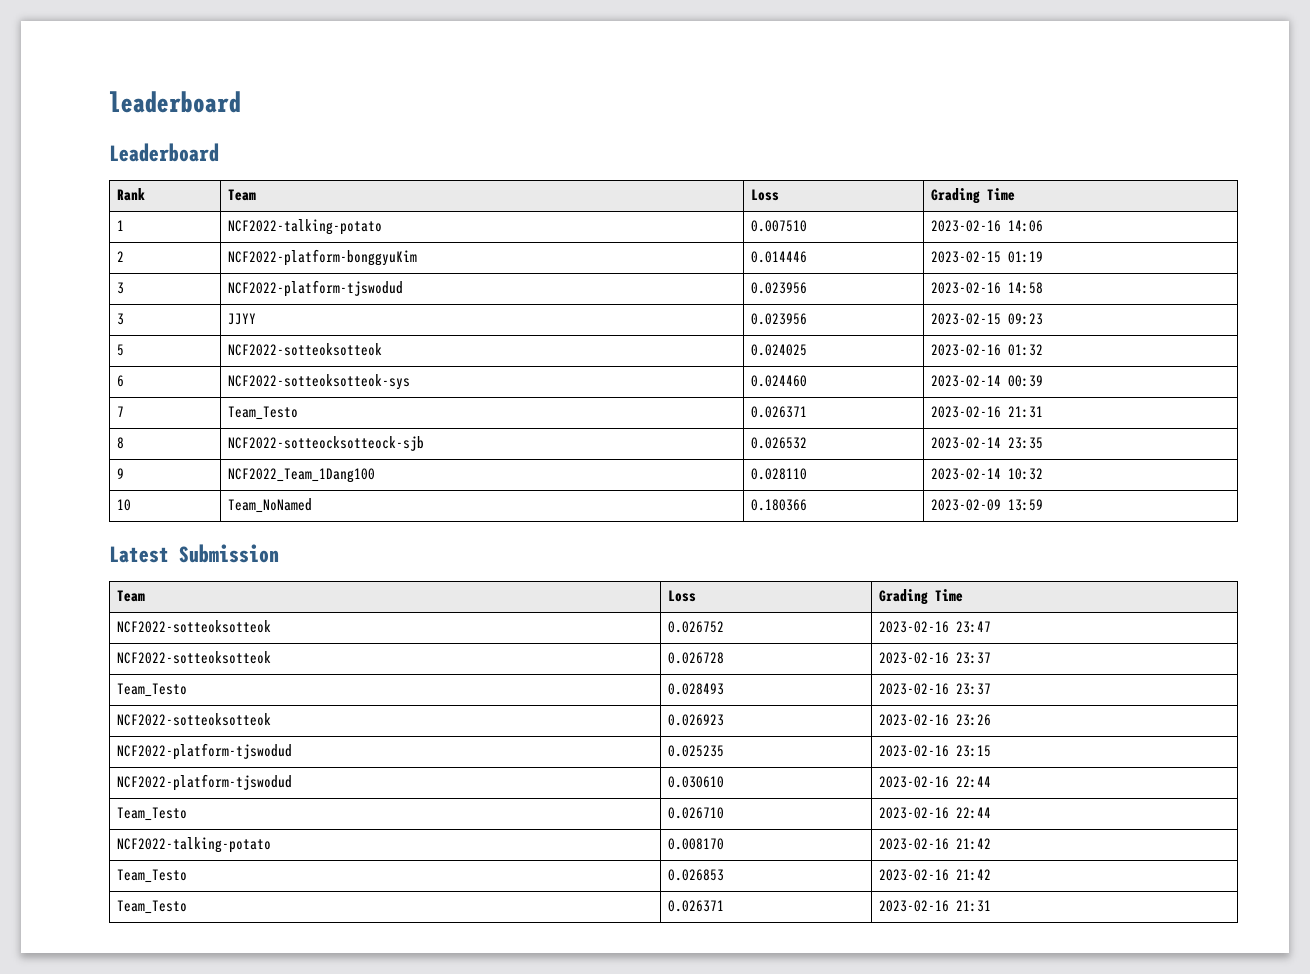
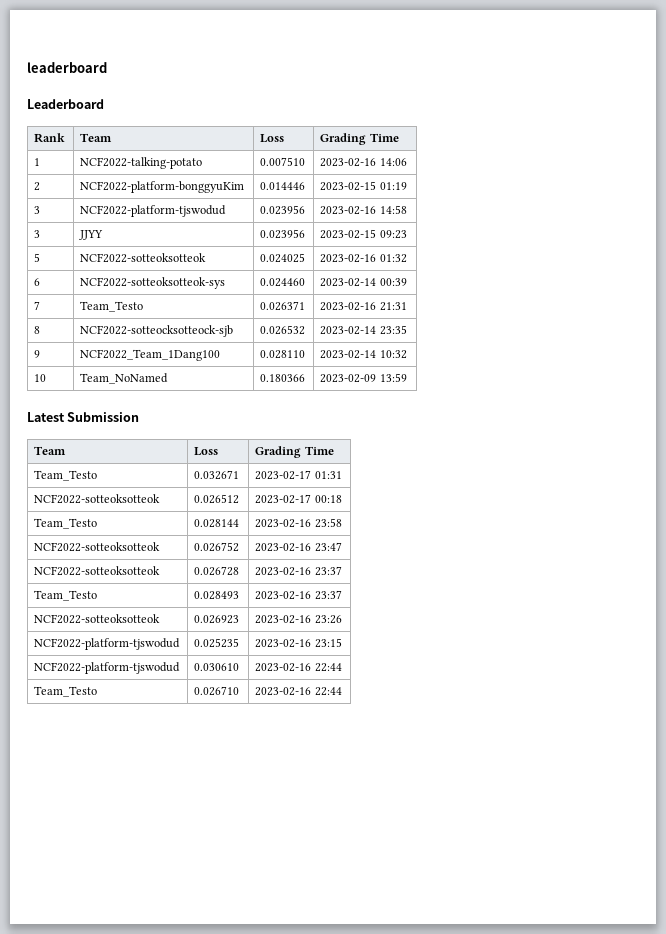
(964, 595) none -> [34,470,98,481] [194,470,240,480] [255,470,342,480] [34,494,161,504] [194,494,240,504] [255,494,342,504] [34,518,98,529] [194,519,240,528] [255,518,342,528] // Team_Testo | 0.032671 | 2023-02-17 01:31 // NCF2022-sotteoksotteok | 0.026512 | 2023-02-17 00:18 // Team_Testo | 0.028144 | 2023-02-16 23:58
[117,837,272,853] [668,838,725,850] [879,838,992,850] [117,869,188,883] [668,869,725,881] [879,869,992,881] [117,900,188,914] [668,900,725,912] [879,900,992,912] // NCF2022-talking-potato | 0.008170 | 2023-02-16 21:42 // Team_Testo | 0.026853 | 2023-02-16 21:42 // Team_Testo | 0.026371 | 2023-02-16 21:31 -> (342, 691) none

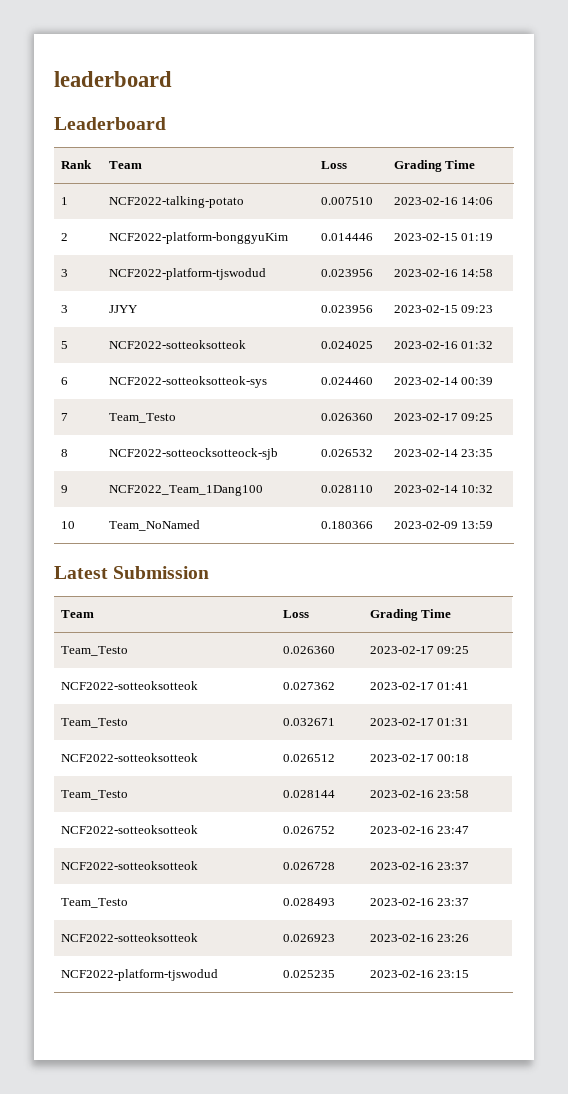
[260,301,306,311] [320,302,407,311] 0.026371 | 2023-02-16 21:31 -> [320,413,373,421] [393,413,494,421] 0.026360 | 2023-02-17 09:25
(334, 450) none -> [60,646,128,656] [282,646,335,654] [369,646,470,654] [60,681,198,690] [282,682,335,690] [369,682,470,690] // Team_Testo | 0.026360 | 2023-02-17 09:25 // NCF2022-sotteoksotteok | 0.027362 | 2023-02-17 01:41
[34,662,181,674] [194,663,240,671] [255,663,342,672] [34,686,98,697] [194,686,240,696] [255,687,342,696] // NCF2022-platform-tjswodud | 0.030610 | 2023-02-16 22:44 // Team_Testo | 0.026710 | 2023-02-16 22:44 -> (470, 974) none

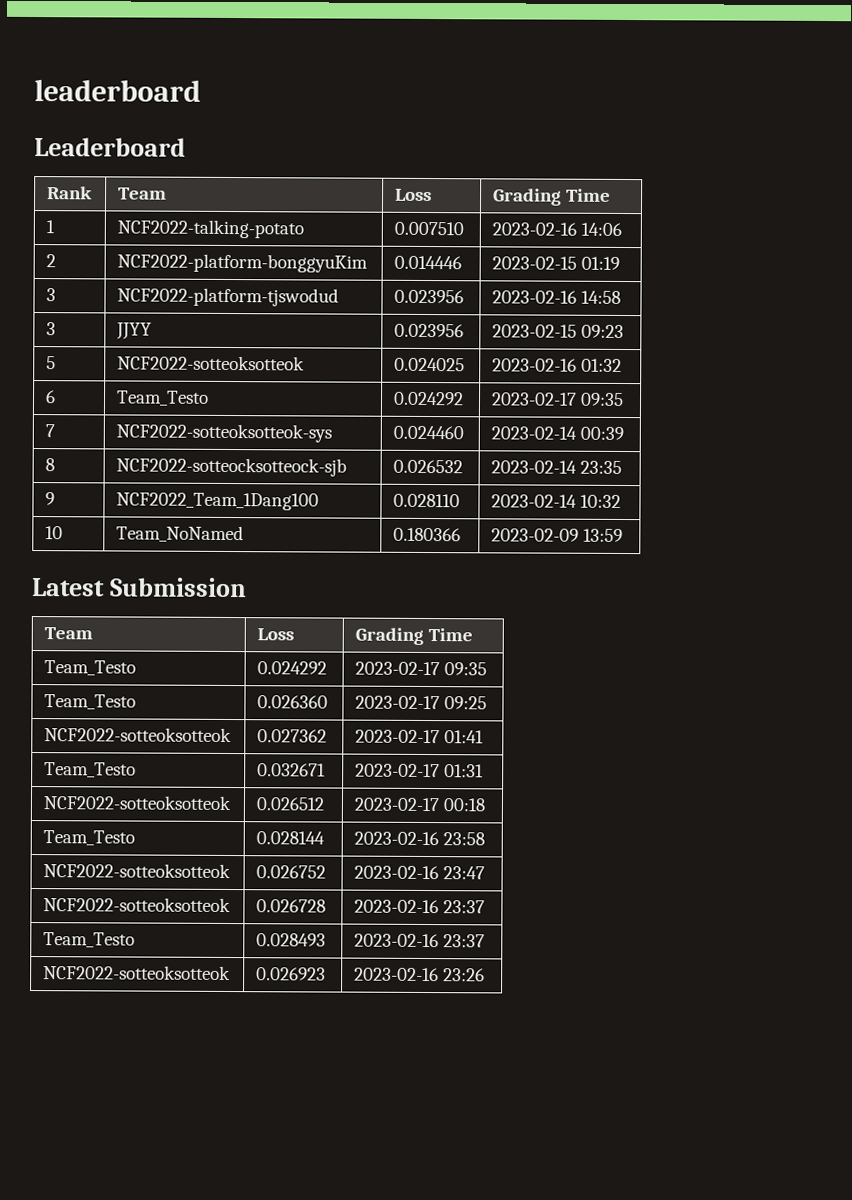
(68, 381) none -> [116,390,210,406] [393,391,465,406] [491,392,625,406] [45,424,56,438] | Team_Testo | 0.024292 | 2023-02-17 09:35 // 7
[60,413,68,421] [108,413,176,423] [320,413,373,421] [393,413,494,421] // 7 | Team_Testo | 0.026360 | 2023-02-17 09:25 -> (625, 433) none
(452, 613) none -> [44,660,137,676] [257,661,328,675] [355,661,488,676] // Team_Testo | 0.024292 | 2023-02-17 09:35
[60,969,218,981] [282,970,335,978] [369,970,470,978] // NCF2022-platform-tjswodud | 0.025235 | 2023-02-16 23:15 -> (486, 975) none

